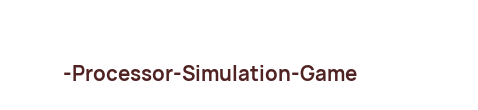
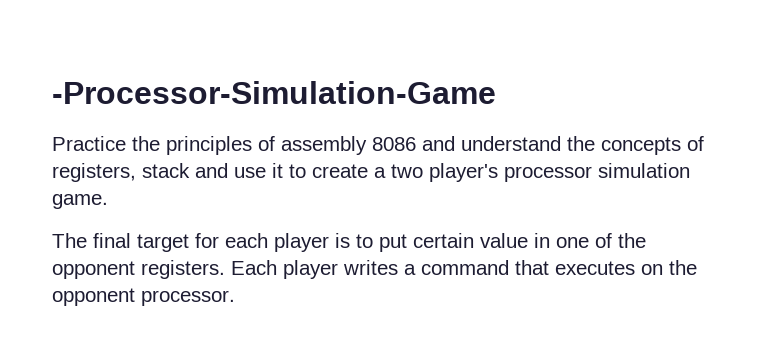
(357, 73) none -> [52,136,704,155] [52,163,690,182] [52,194,108,209] [52,233,646,252] [52,260,697,279] [52,288,235,306] // Practice the principles of assembly 8086 and understand the concepts of registers, stack and use it to create a two player's processor simulation game. // The final target for each player is to put certain value in one of the opponent registers. Each player writes a command that executes on the opponent processor.

